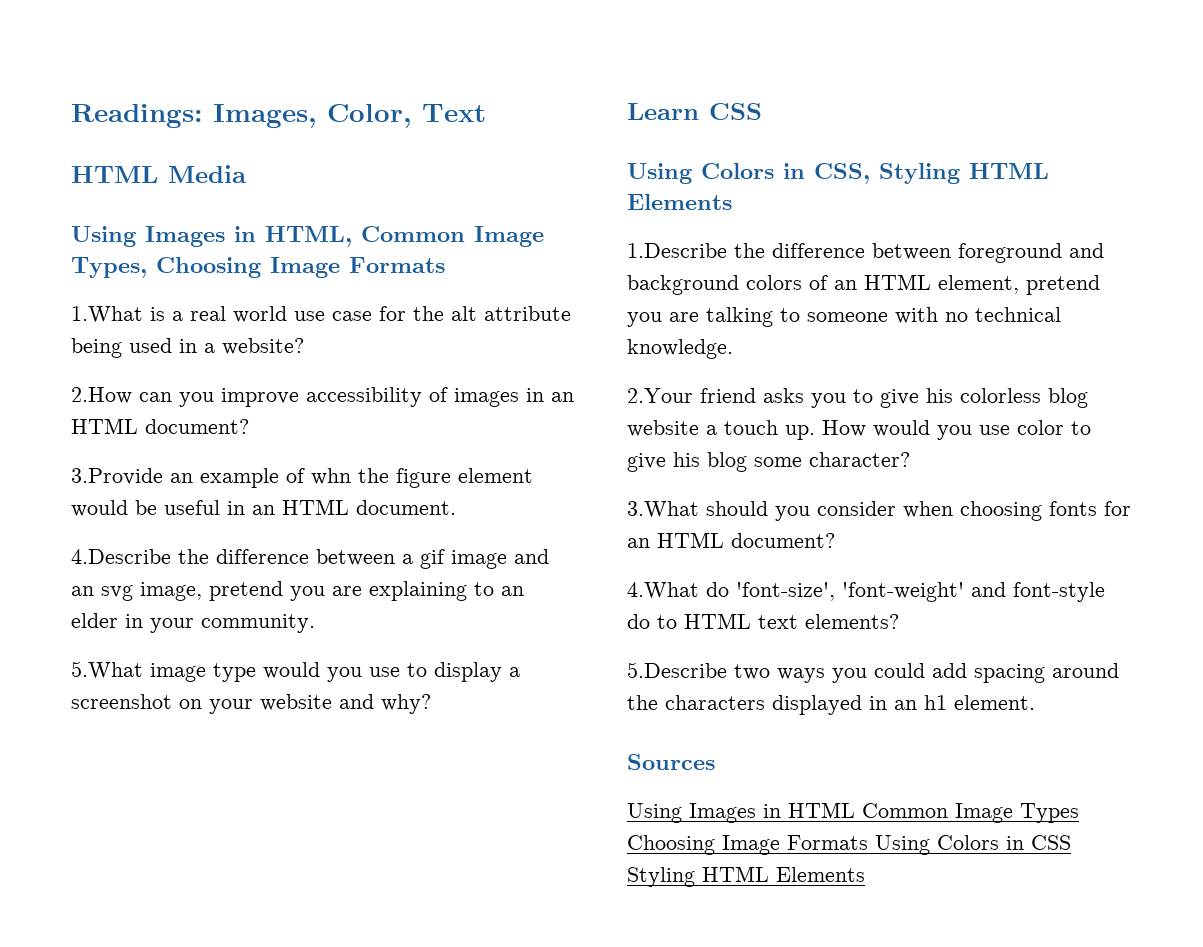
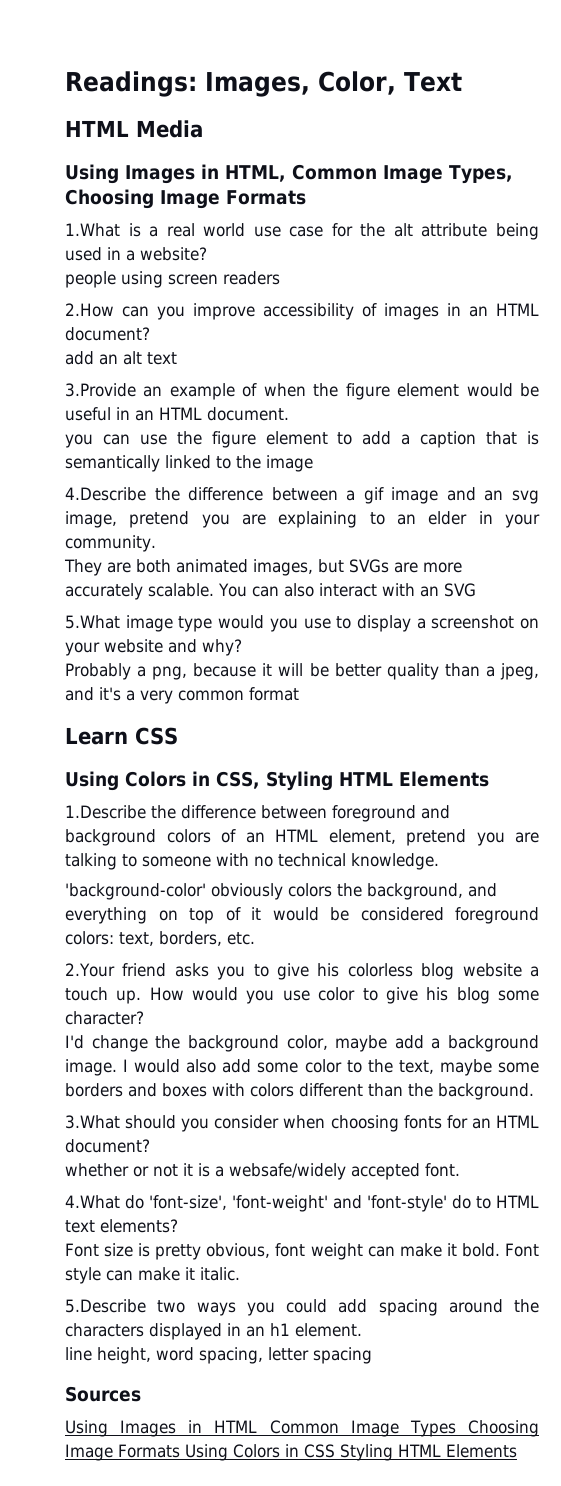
(304, 346) none -> [65,271,280,288] // people using screen readers
(249, 426) none -> [65,351,177,365] // add an alt text
[311,468,351,485] whn -> [263,383,306,397] when
(456, 507) none -> [65,431,540,448] [65,455,313,472] // you can use the figure element to add a caption that is semantically linked to the image
(315, 623) none -> [64,559,462,576] [65,583,476,600] // They are both animated images, but SVGs are more accurately scalable. You can also interact with an SVG
(431, 704) none -> [65,663,539,680] [65,687,299,704] // Probably a png, because it will be better quality than a jpeg, and it's a very common format
(733, 349) none -> [65,883,497,900] [65,907,539,924] [65,931,255,946] // 'background-color' obviously colors the background, and everything on top of it would be considered foreground colors: text, borders, etc.
(910, 459) none -> [65,1035,539,1052] [65,1059,539,1076] [65,1083,534,1100] // I'd change the background color, maybe add a background image. I would also add some color to the text, maybe some borders and boxes with colors different than the background.
(835, 540) none -> [65,1163,460,1180] // whether or not it is a websafe/widely accepted font.
[1013,582,1105,602] font-style -> [367,1195,447,1212] 'font-style'
(899, 621) none -> [65,1243,539,1260] [65,1267,240,1284] // Font size is pretty obvious, font weight can make it bold. Font style can make it italic.
(1035, 702) none -> [65,1347,372,1364] // line height, word spacing, letter spacing

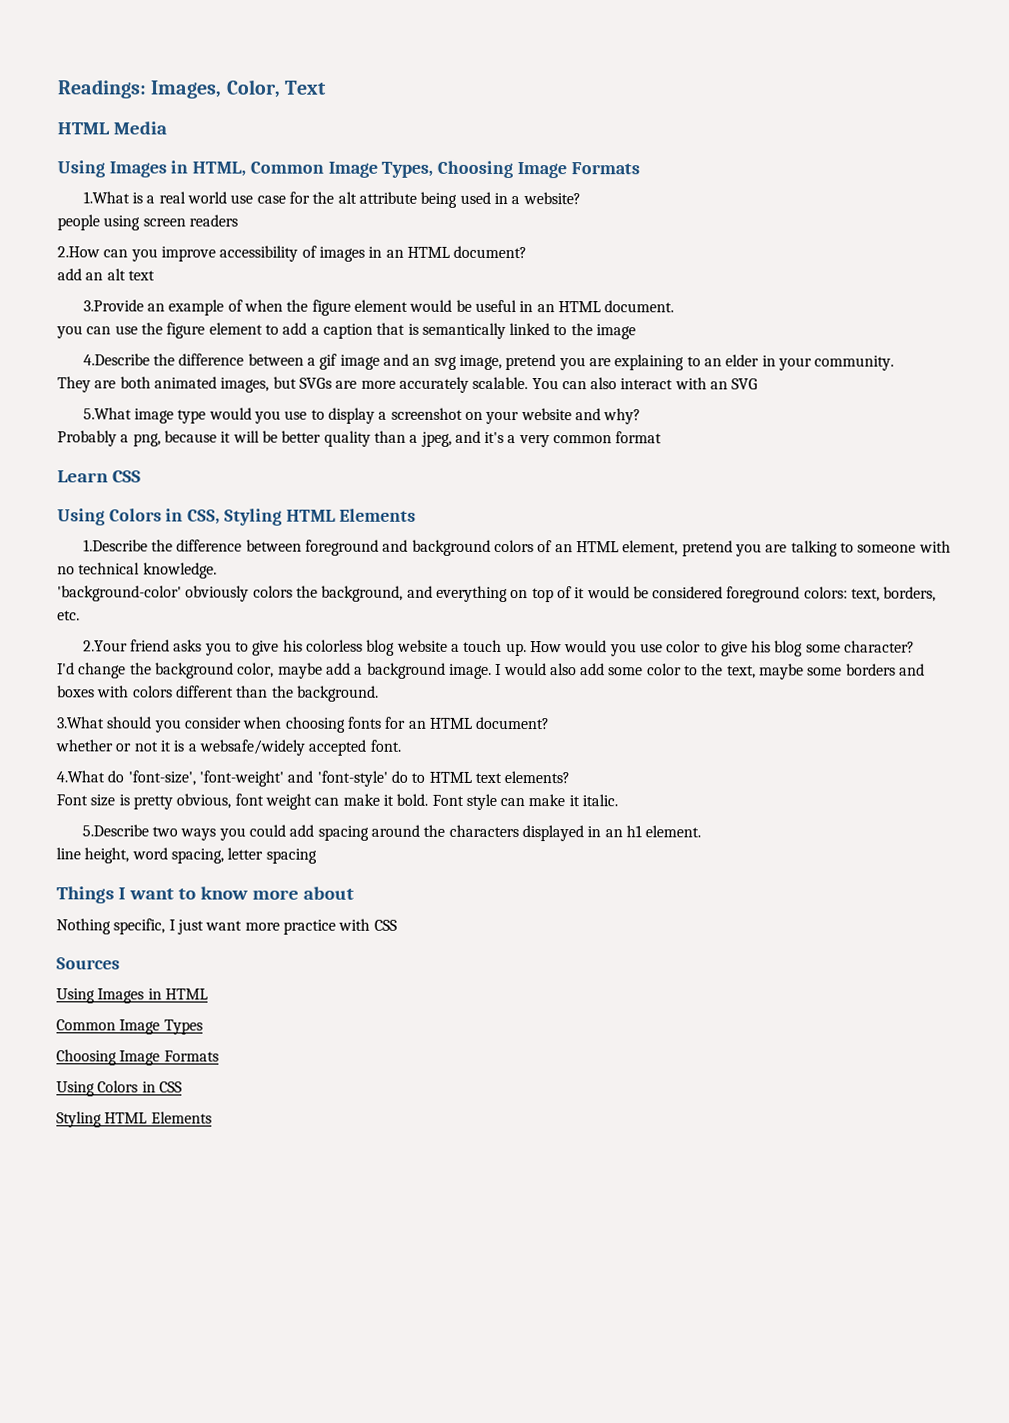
(372, 1355) none -> [56,886,354,904] [56,918,397,935] // Things I want to know more about // Nothing specific, I just want more practice with CSS
(258, 1426) none -> (208, 994) //
[468,1420,539,1437] [65,1444,180,1461] Choosing Image Formats -> [56,1049,219,1066] // Choosing Image Formats //
(335, 1451) none -> (182, 1087) //

